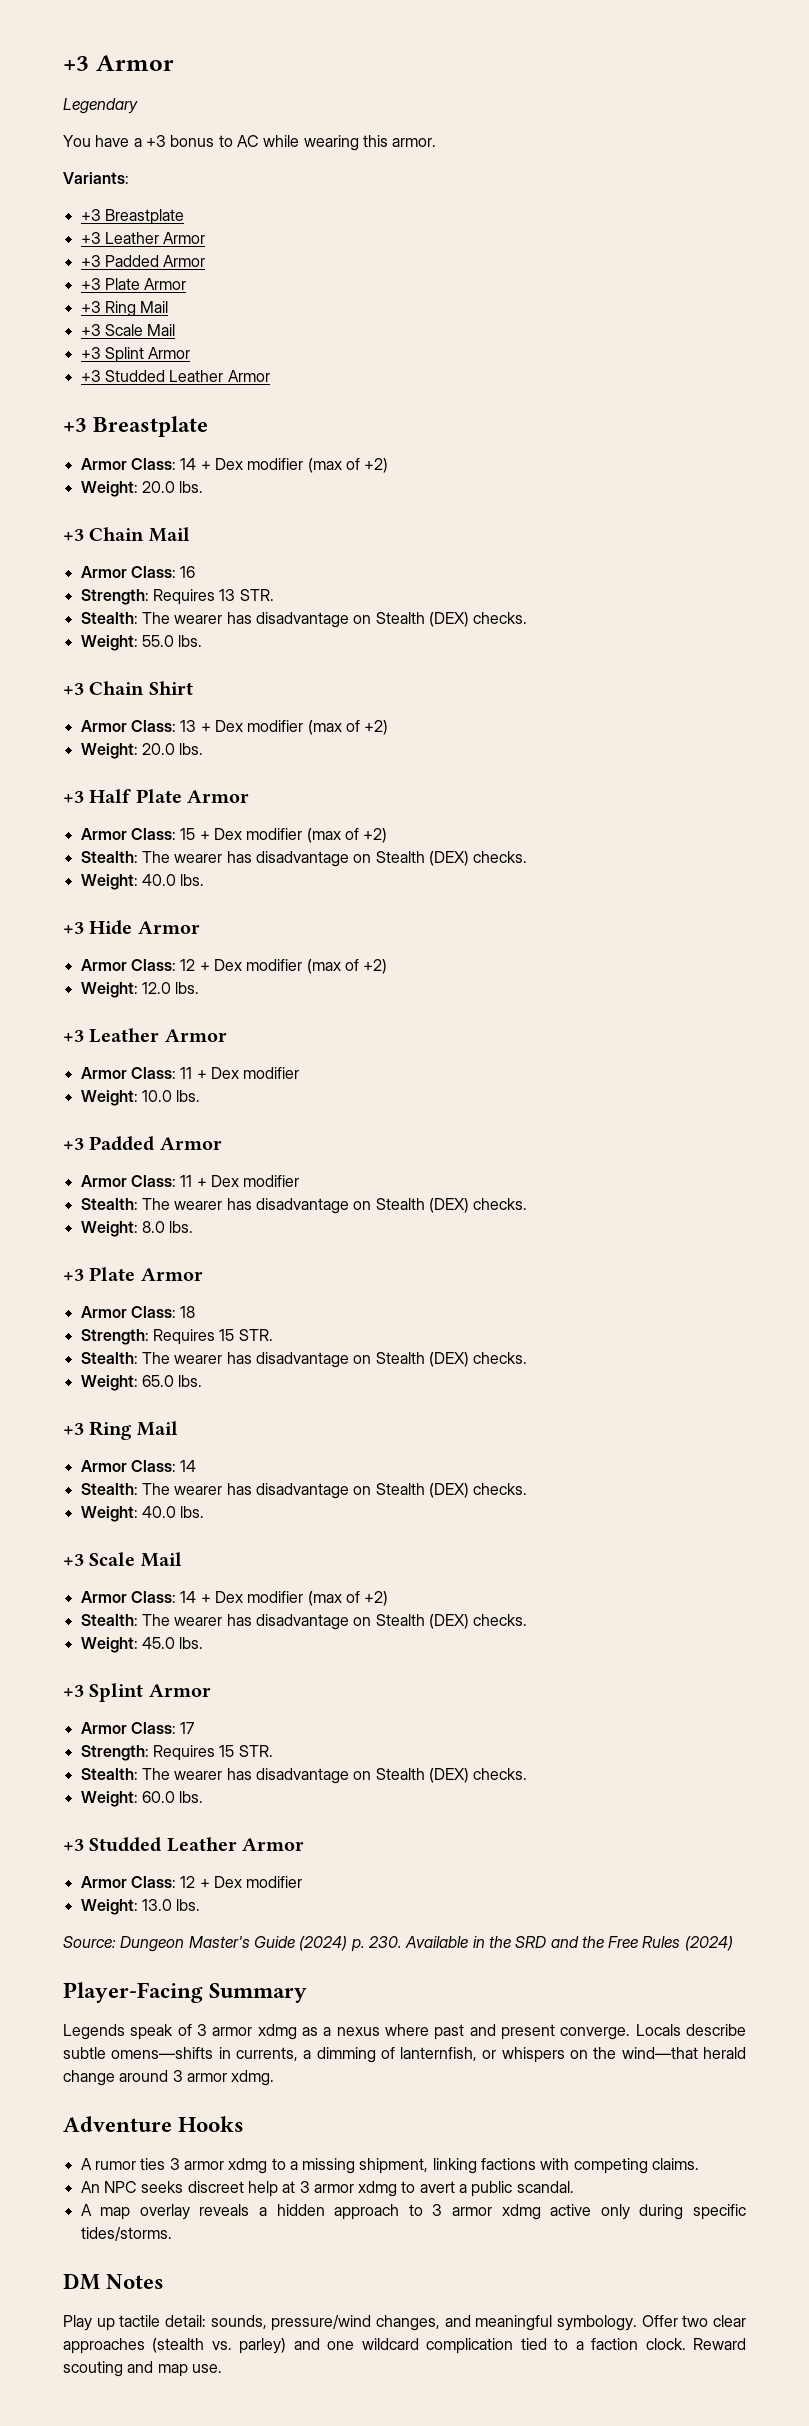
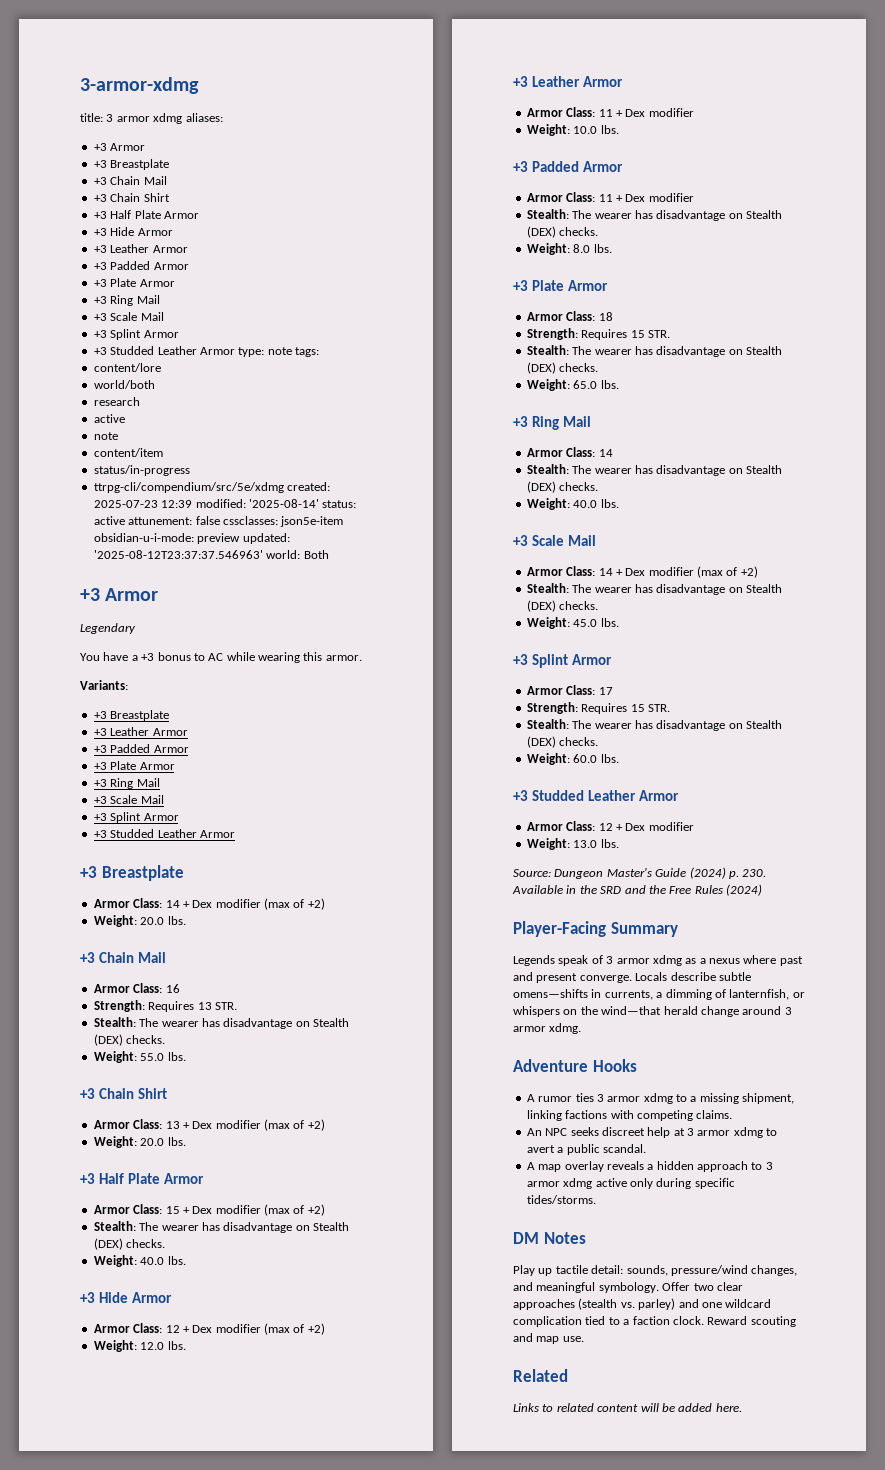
(63, 63) none -> [80,77,199,94] [80,113,223,124] [93,143,146,151] [93,159,170,170] [93,176,167,185] [93,193,170,202] [93,210,199,219] [93,227,173,236] [93,244,188,253] [93,261,189,270] [93,278,175,287] [93,295,160,306] [93,312,164,321] [93,329,179,340] [93,346,319,357] [93,363,161,372] [93,380,155,389] [93,397,140,406] [93,414,125,423] [93,432,118,440] [93,448,163,457] [93,465,190,476] [93,482,331,493] [93,499,357,508] [93,516,344,527] [93,533,290,544] [93,550,329,559] 3-armor-xdmg // title: 3 armor xdmg aliases: // +3 Armor // +3 Breastplate // +3 Chain Mail // +3 Chain Shirt // +3 Half Plate Armor // +3 Hide Armor // +3 Leather Armor // +3 Padded Armor // +3 Plate Armor // +3 Ring Mail // +3 Scale Mail // +3 Splint Armor // +3 Studded Leather Armor type: note tags: // content/lore // world/both // research // active // note // content/item // status/in-progress // ttrpg-cli/compendium/src/5e/xdmg created: 2025-07-23 12:39 modified: '2025-08-14' status: active attunement: false cssclasses: json5e-item obsidian-u-i-mode: preview updated: '2025-08-12T23:37:37.546963' world: Both //
(222, 2368) none -> [513,1369,568,1382] [513,1403,742,1412] // Related // Links to related content will be added here.

